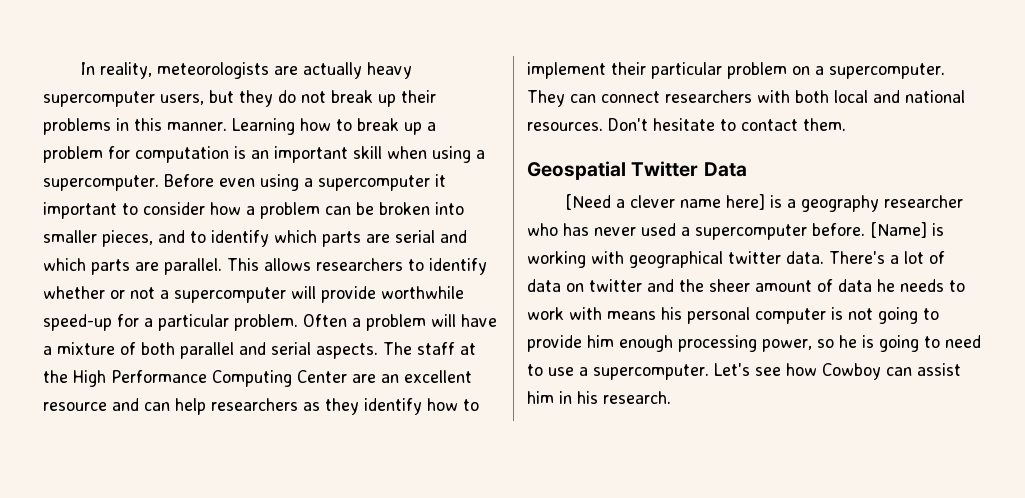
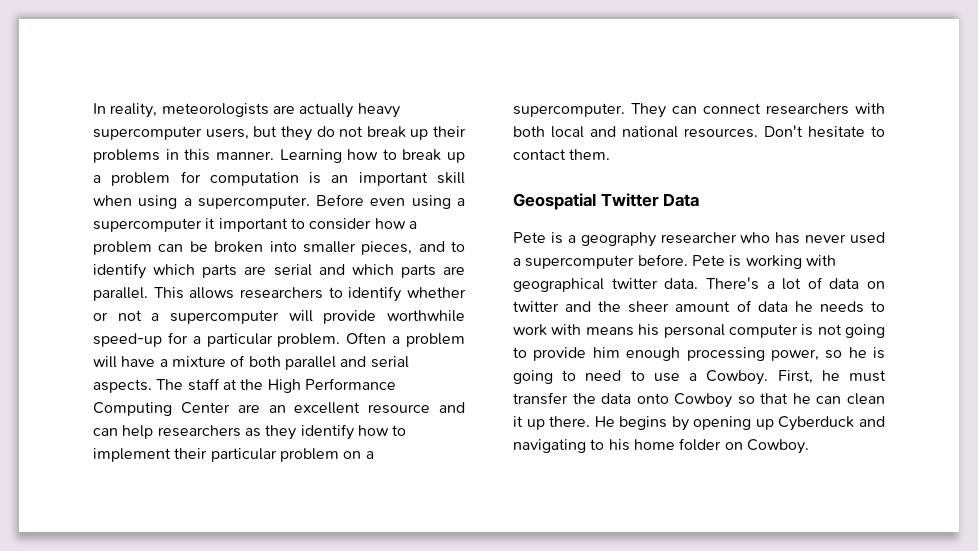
[564,194,765,210] [Need a clever name here] -> [513,232,546,243] Pete
[870,222,927,238] [Name] -> [691,255,725,266] Pete
[593,363,961,380] [527,391,671,404] supercomputer. Let's see how Cowboy can assist him in his research. -> [706,370,886,385] [513,392,885,408] [513,416,885,431] [513,438,809,454] Cowboy. First, he must transfer the data onto Cowboy so that he can clean it up there. He begins by opening up Cyberduck and navigating to his home folder on Cowboy.

